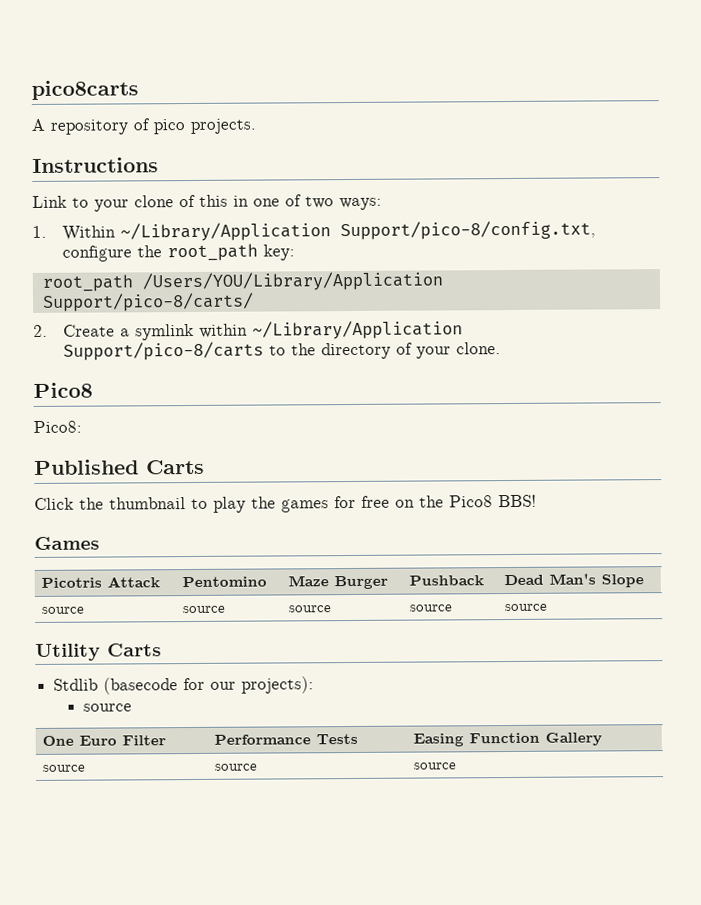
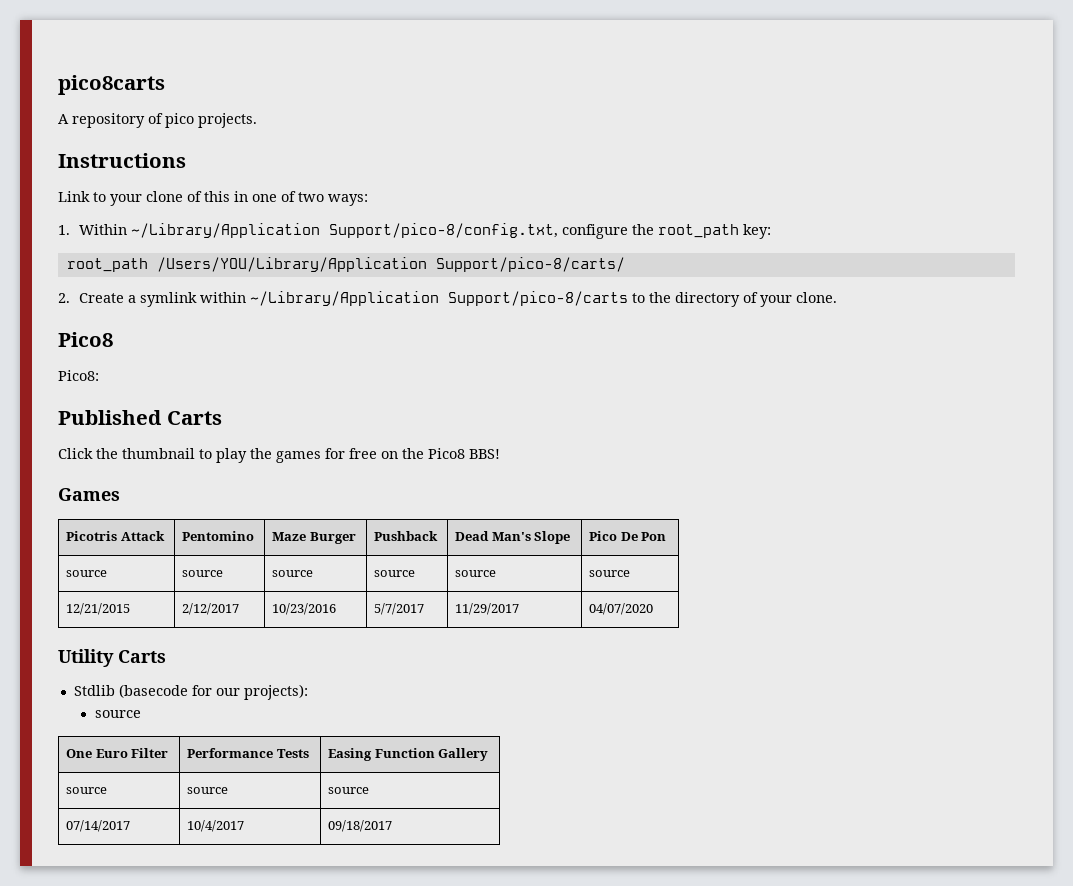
[40,606,85,614] [181,605,226,614] [287,605,332,613] [408,604,453,612] [503,603,547,612] // source | source | source | source | source -> [589,531,667,541] [66,570,108,577] [182,570,224,577] [272,570,314,577] [374,570,416,577] [455,570,497,577] [589,570,631,577] [66,603,131,615] [182,603,240,615] [272,603,337,615] [374,603,425,615] [455,603,520,615] [589,603,654,615] | Pico De Pon // source | source | source | source | source | source // 12/21/2015 | 2/12/2017 | 10/23/2016 | 5/7/2017 | 11/29/2017 | 04/07/2020
(456, 766) none -> [66,820,131,832] [187,820,245,832] [328,820,393,832] // 07/14/2017 | 10/4/2017 | 09/18/2017

